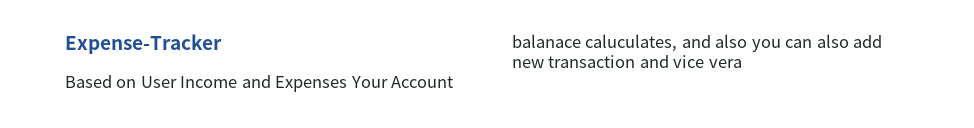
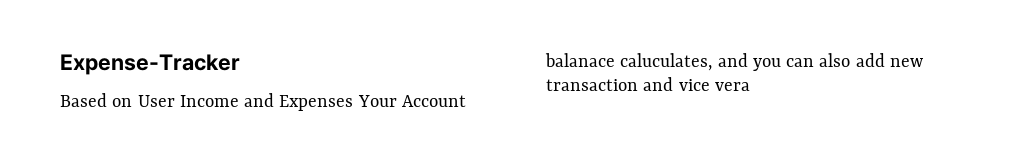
[715,34,748,48] also -> (748, 60) none

